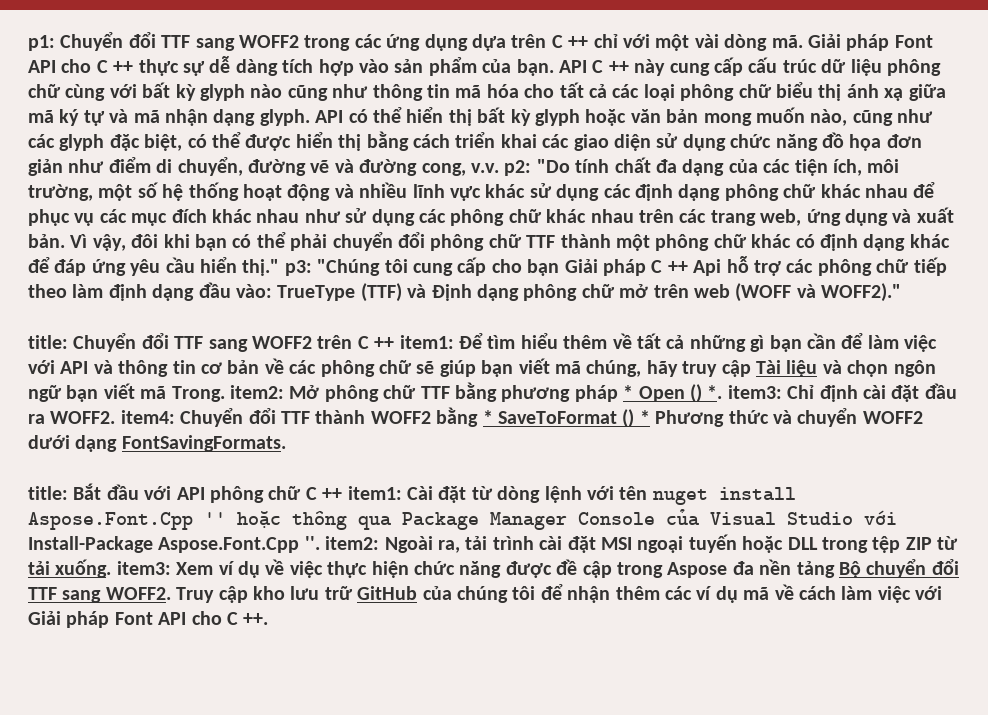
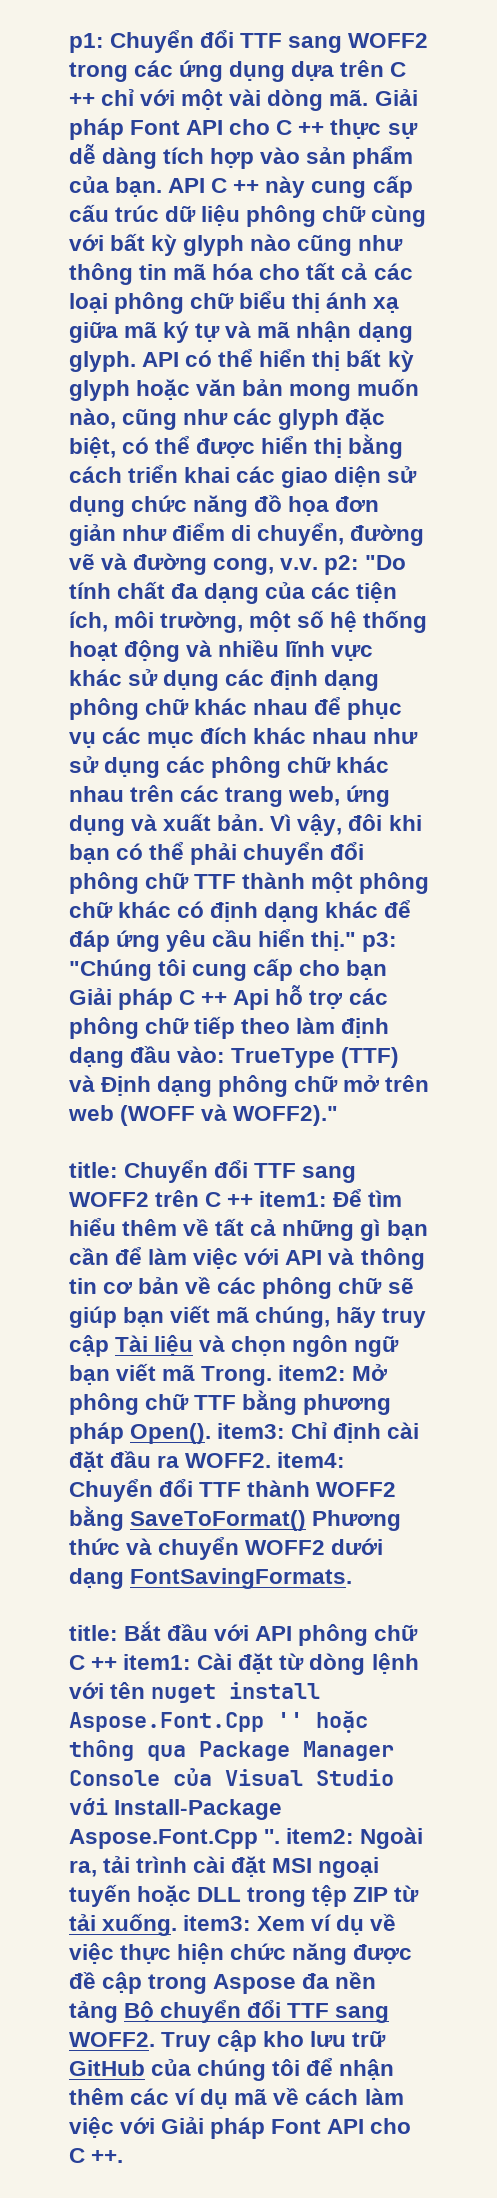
[623,384,723,403] * Open () *. -> [130,1423,212,1444] Open().
[482,409,650,428] * SaveToFormat () * -> [130,1510,307,1531] SaveToFormat()

